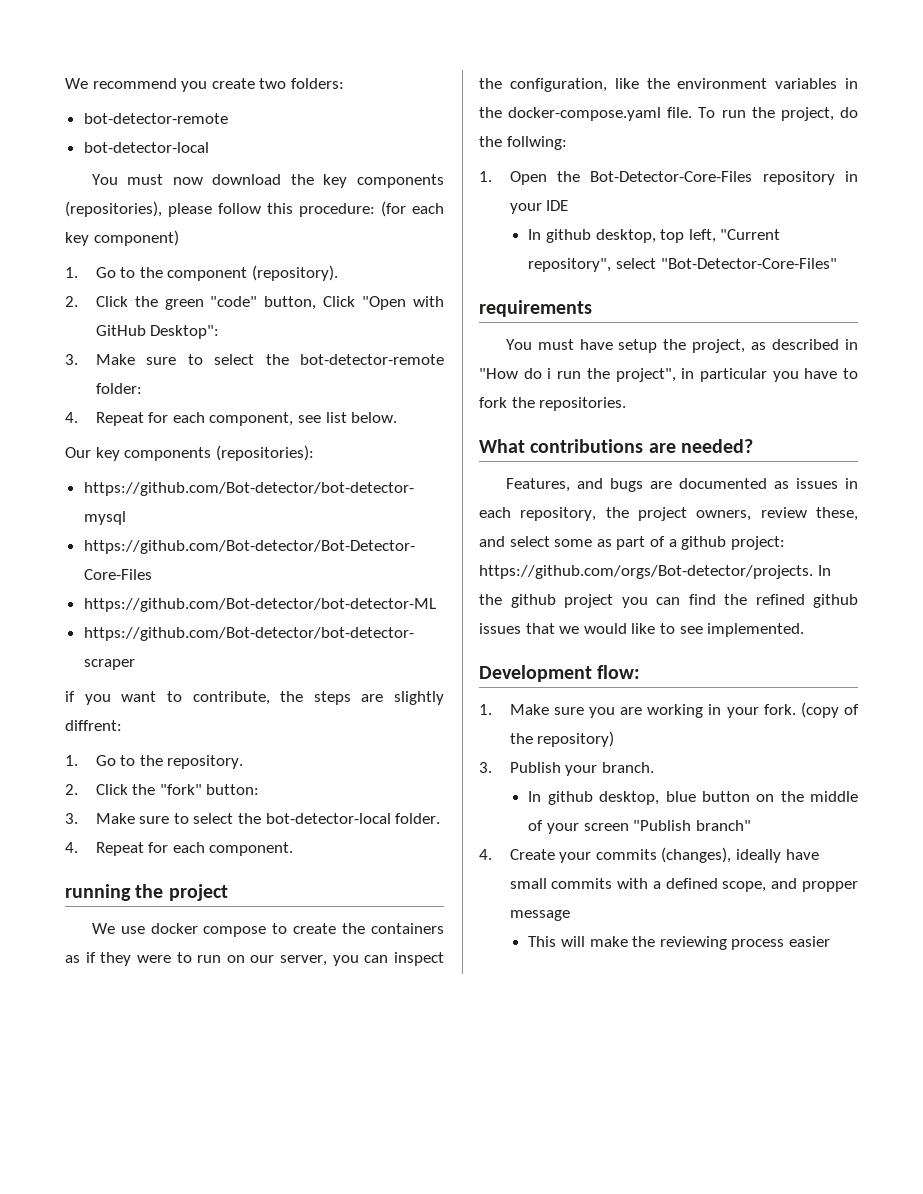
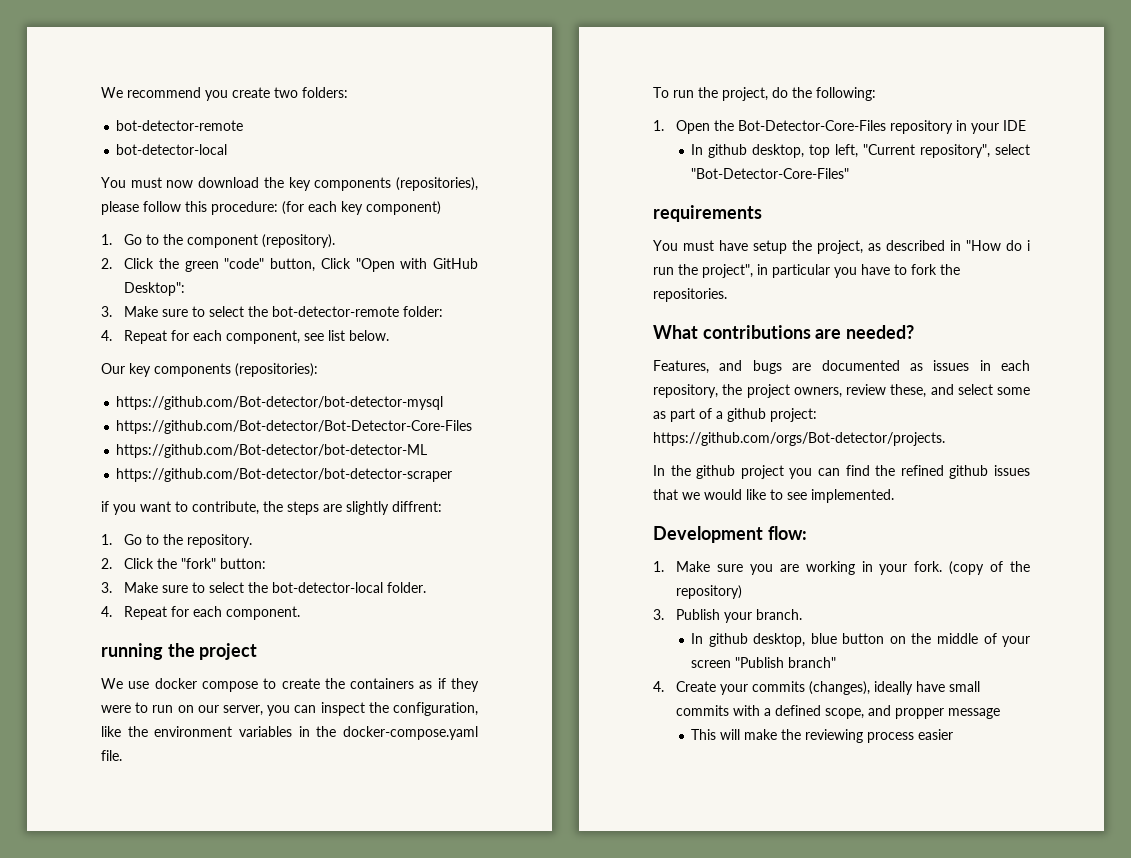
(693, 112) none -> (122, 755) //
[506,136,567,150] follwing: -> [816,87,876,101] following:
(813, 572) none -> (945, 439) //

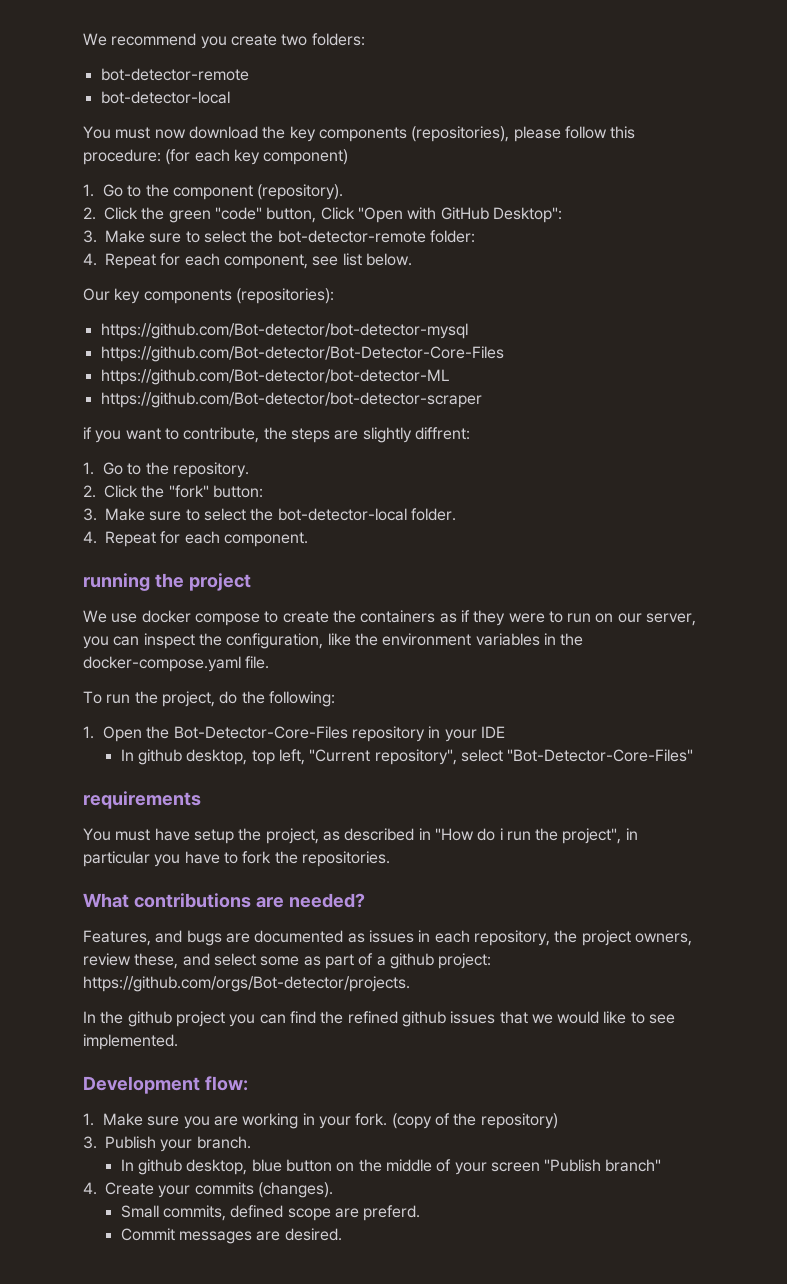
[809,681,981,695] [676,705,1001,719] [691,729,954,743] (changes), ideally have small commits with a defined scope, and propper message // This will make the reviewing process easier -> [257,1182,333,1198] [120,1205,421,1221] [120,1228,342,1244] (changes). // Small commits, defined scope are preferd. // Commit messages are desired.

